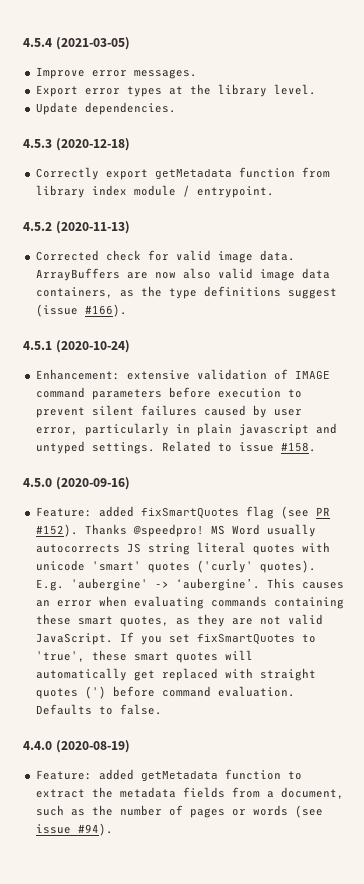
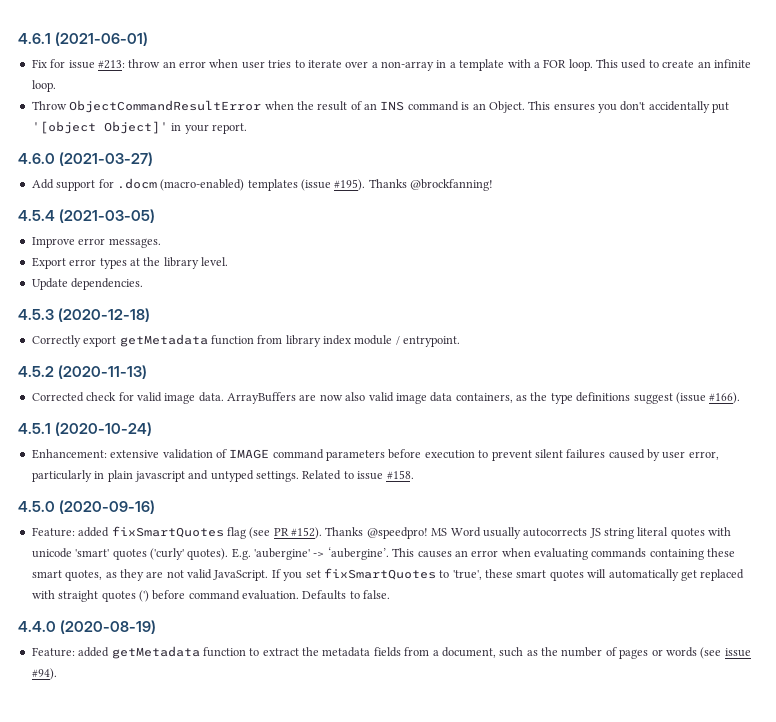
(23, 42) none -> [18,32,149,46] [31,59,751,71] [31,80,56,92] [31,100,730,113] [31,121,247,134] [18,152,154,166] [31,178,494,191] 4.6.1 (2021-06-01) // Fix for issue #213: throw an error when user tries to iterate over a non-array in a template with a FOR loop. This used to create an infinite loop. // Throw ObjectCommandResultError when the result of an INS command is an Object. This ensures you don't accidentally put '[object Object]' in your report. // 4.6.0 (2021-03-27) // Add support for .docm (macro-enabled) templates (issue #195). Thanks @brockfanning! //

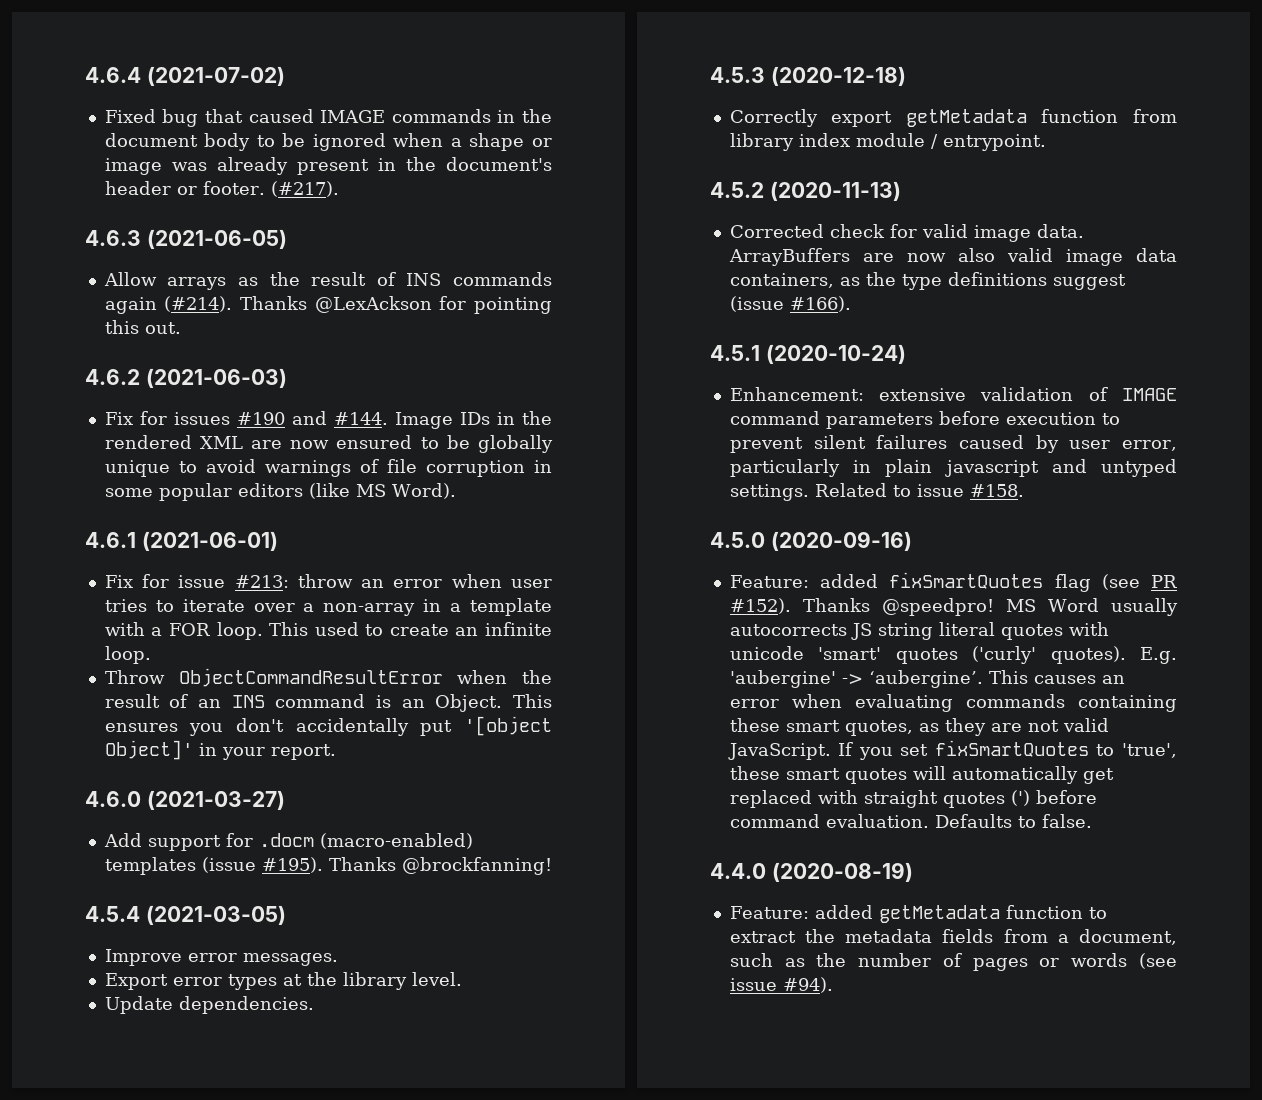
(18, 38) none -> [85,66,285,86] [104,109,552,127] [104,133,552,151] [104,157,552,175] [104,181,339,197] [85,229,287,249] [103,272,552,290] [104,296,552,314] [104,320,181,334] [85,368,287,388] [104,411,552,429] [104,435,553,453] [104,459,552,477] [104,483,456,501] 4.6.4 (2021-07-02) // Fixed bug that caused IMAGE commands in the document body to be ignored when a shape or image was already present in the document's header or footer. (#217). // 4.6.3 (2021-06-05) // Allow arrays as the result of INS commands again (#214). Thanks @LexAckson for pointing this out. // 4.6.2 (2021-06-03) // Fix for issues #190 and #144. Image IDs in the rendered XML are now ensured to be globally unique to avoid warnings of file corruption in some popular editors (like MS Word). //

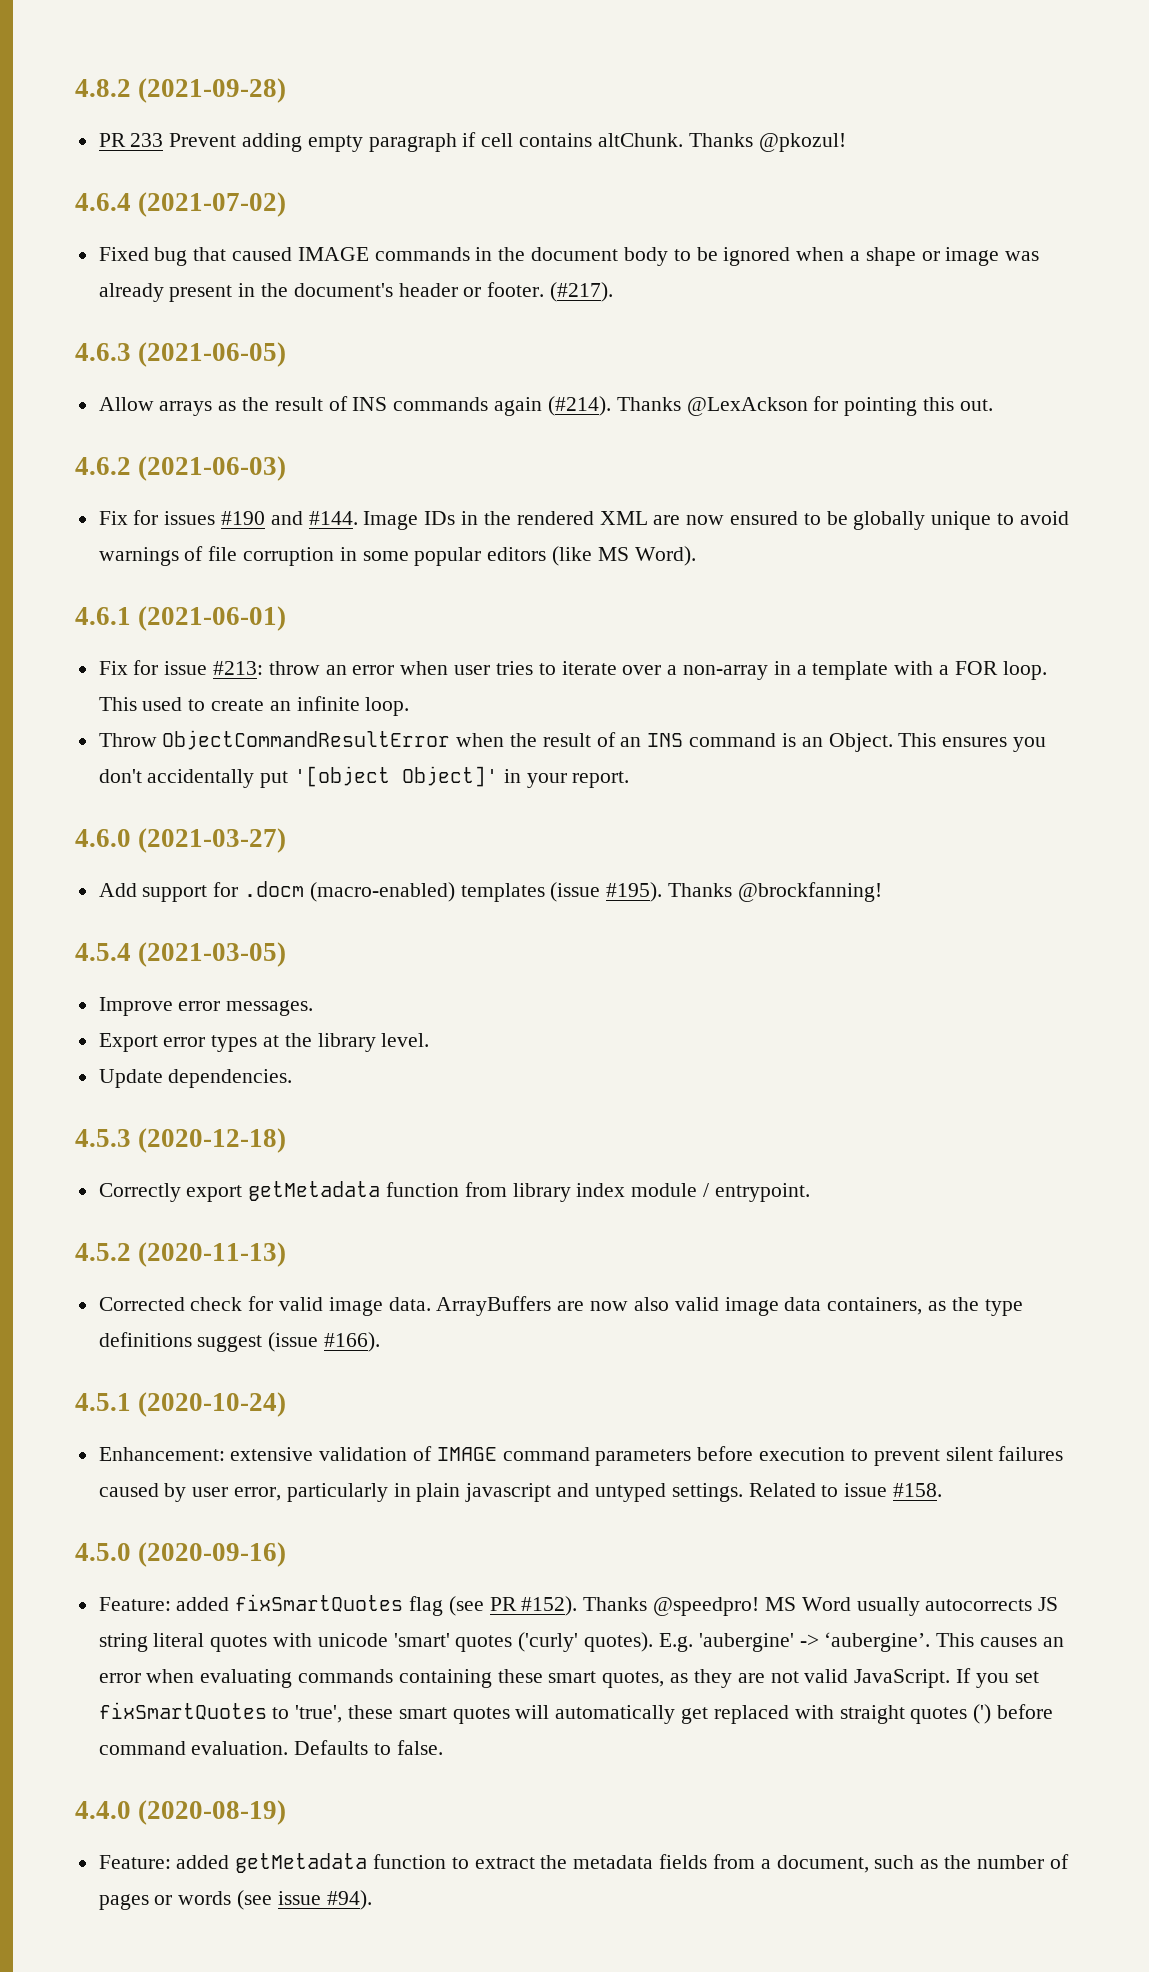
(85, 75) none -> [75,78,287,103] [98,132,846,152] 4.8.2 (2021-09-28) // PR 233 Prevent adding empty paragraph if cell contains altChunk. Thanks @pkozul! //

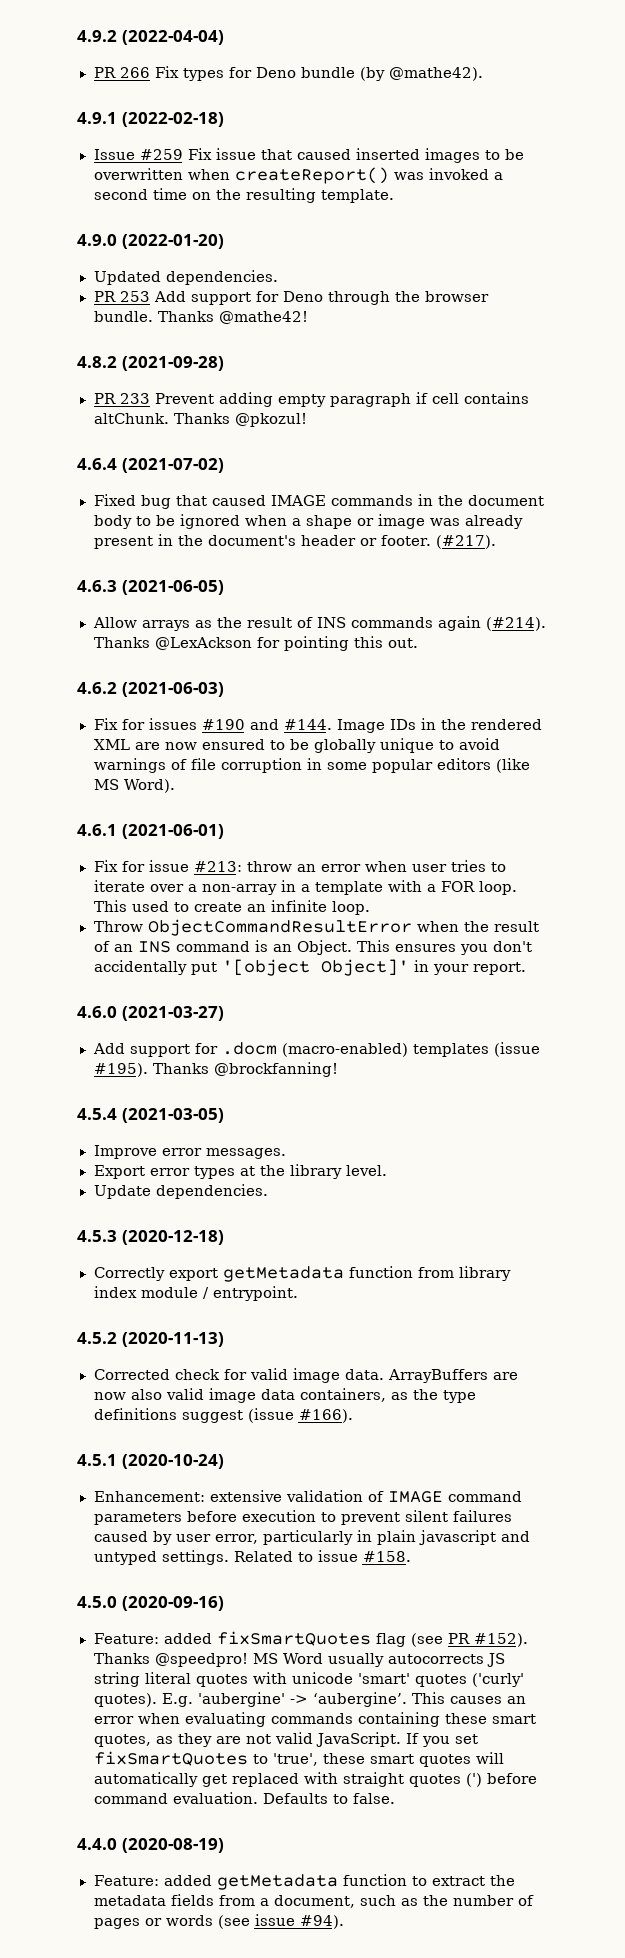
(75, 88) none -> [77,30,224,45] [93,66,483,81] [77,112,224,127] [93,148,524,163] [93,167,503,184] [93,188,394,203] [77,234,224,249] [93,270,278,285] [93,291,489,305] [93,311,308,324] 4.9.2 (2022-04-04) // PR 266 Fix types for Deno bundle (by @mathe42). // 4.9.1 (2022-02-18) // Issue #259 Fix issue that caused inserted images to be overwritten when createReport() was invoked a second time on the resulting template. // 4.9.0 (2022-01-20) // Updated dependencies. // PR 253 Add support for Deno through the browser bundle. Thanks @mathe42! //

